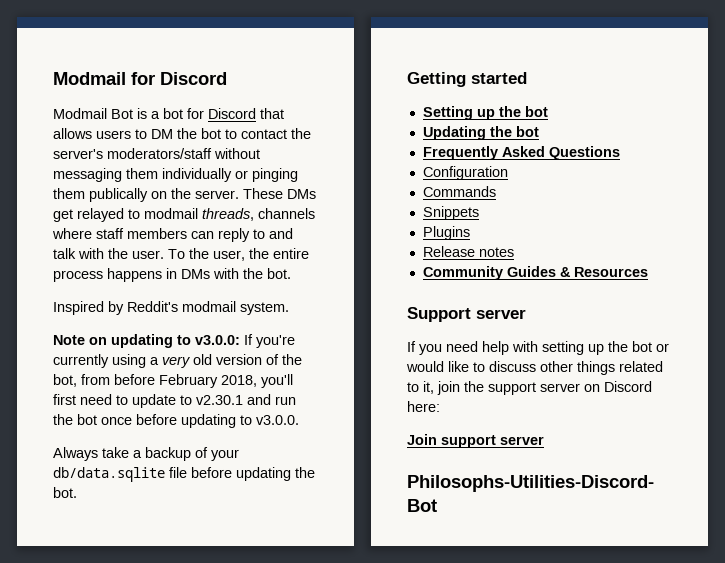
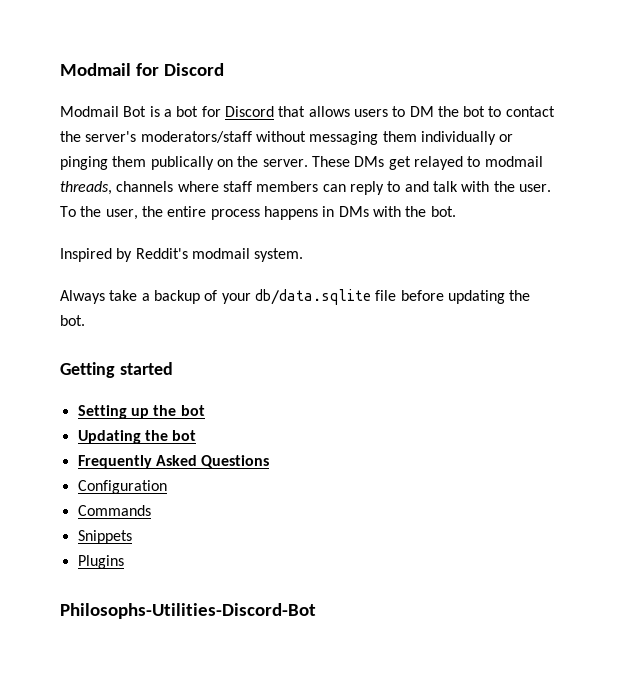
[53,334,295,348] [53,354,302,368] [53,374,293,388] [53,394,296,408] [53,414,299,428] // Note on updating to v3.0.0: If you're currently using a very old version of the bot, from before February 2018, you'll first need to update to v2.30.1 and run the bot once before updating to v3.0.0. -> (304, 255) none
[422,246,514,257] [422,266,648,280] [407,307,526,322] [407,341,669,355] [406,361,663,375] [407,381,652,395] [407,401,440,412] [407,434,544,448] // Release notes // Community Guides & Resources // Support server // If you need help with setting up the bot or would like to discuss other things related to it, join the support server on Discord here: // Join support server -> (124, 562) none

